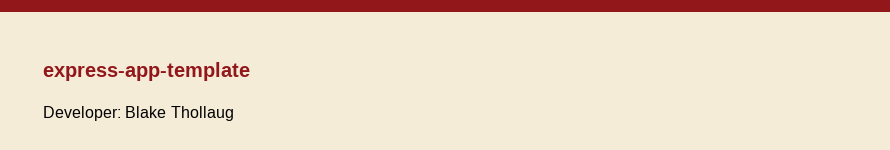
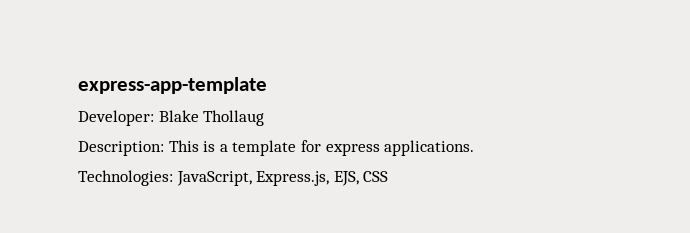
(234, 113) none -> [78,140,475,156] [78,170,389,186] // Description: This is a template for express applications. // Technologies: JavaScript, Express.js, EJS, CSS

